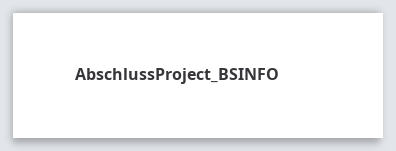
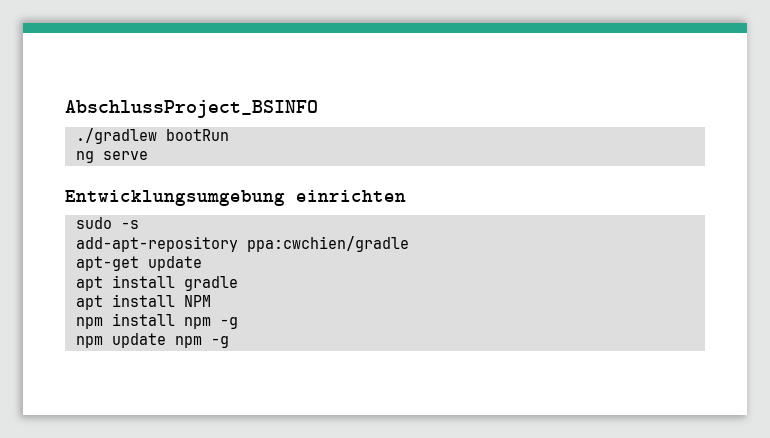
(279, 76) none -> [75,128,229,144] [75,151,148,163] [65,190,406,206] [75,217,139,229] [75,236,409,252] [75,256,202,271] [75,275,238,291] [75,294,211,310] [75,313,238,329] [75,333,229,348] // ./gradlew bootRun // ng serve // Entwicklungsumgebung einrichten // sudo -s // add-apt-repository ppa:cwchien/gradle // apt-get update // apt install gradle // apt install NPM // npm install npm -g // npm update npm -g

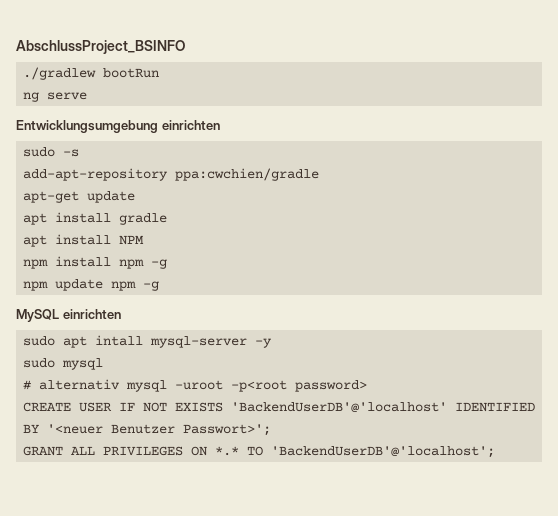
(229, 342) none -> [16,309,121,322] [22,335,272,348] [22,358,103,370] [22,379,367,392] [22,402,535,413] [22,424,271,436] [22,446,495,458] // MySQL einrichten // sudo apt intall mysql-server -y // sudo mysql // # alternativ mysql -uroot -p<root password> // CREATE USER IF NOT EXISTS 'BackendUserDB'@'localhost' IDENTIFIED BY '<neuer Benutzer Passwort>'; // GRANT ALL PRIVILEGES ON *.* TO 'BackendUserDB'@'localhost';

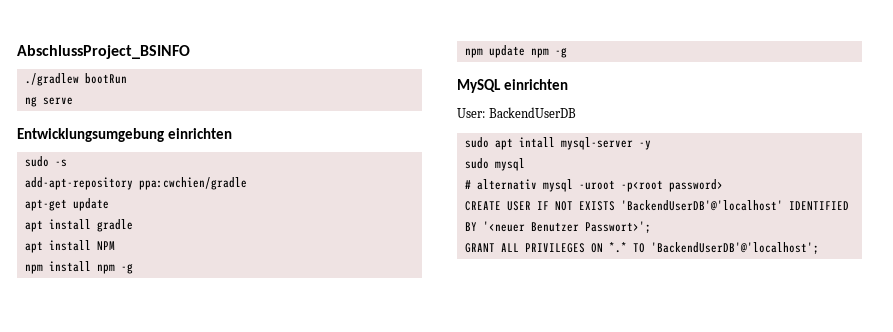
(121, 314) none -> [457,107,576,118] // User: BackendUserDB

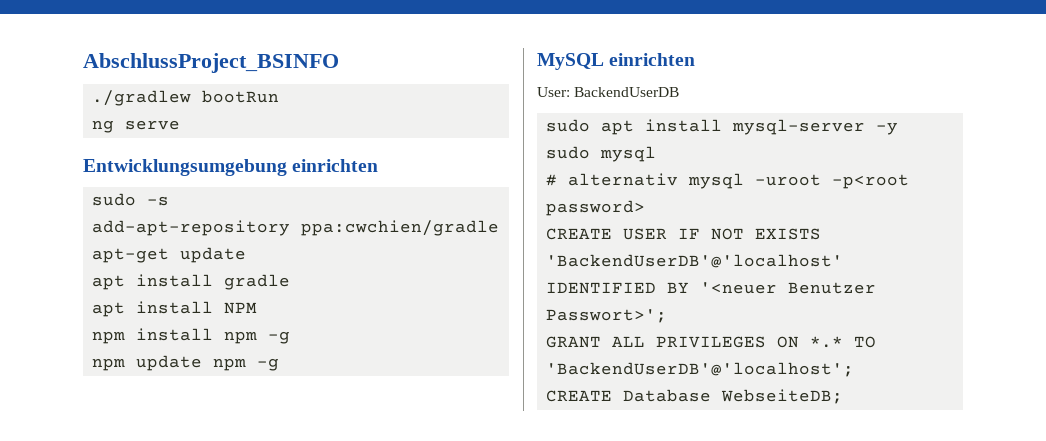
[518,137,555,148] intall -> [645,119,723,132] install
(819, 248) none -> [546,389,844,404] // CREATE Database WebseiteDB;

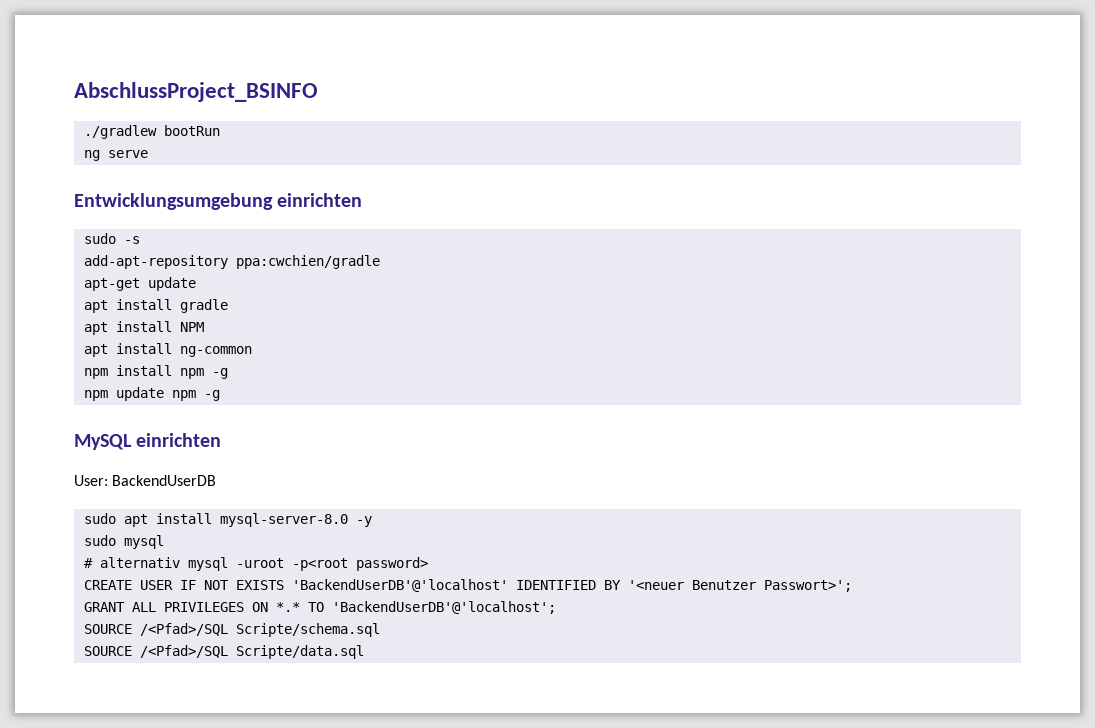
(258, 308) none -> [83,343,252,357] // apt install ng-common
[732,119,866,135] mysql-server -> [219,513,348,527] mysql-server-8.0
[546,389,844,404] CREATE Database WebseiteDB; -> [83,623,380,637] [83,645,364,659] SOURCE /<Pfad>/SQL Scripte/schema.sql // SOURCE /<Pfad>/SQL Scripte/data.sql

